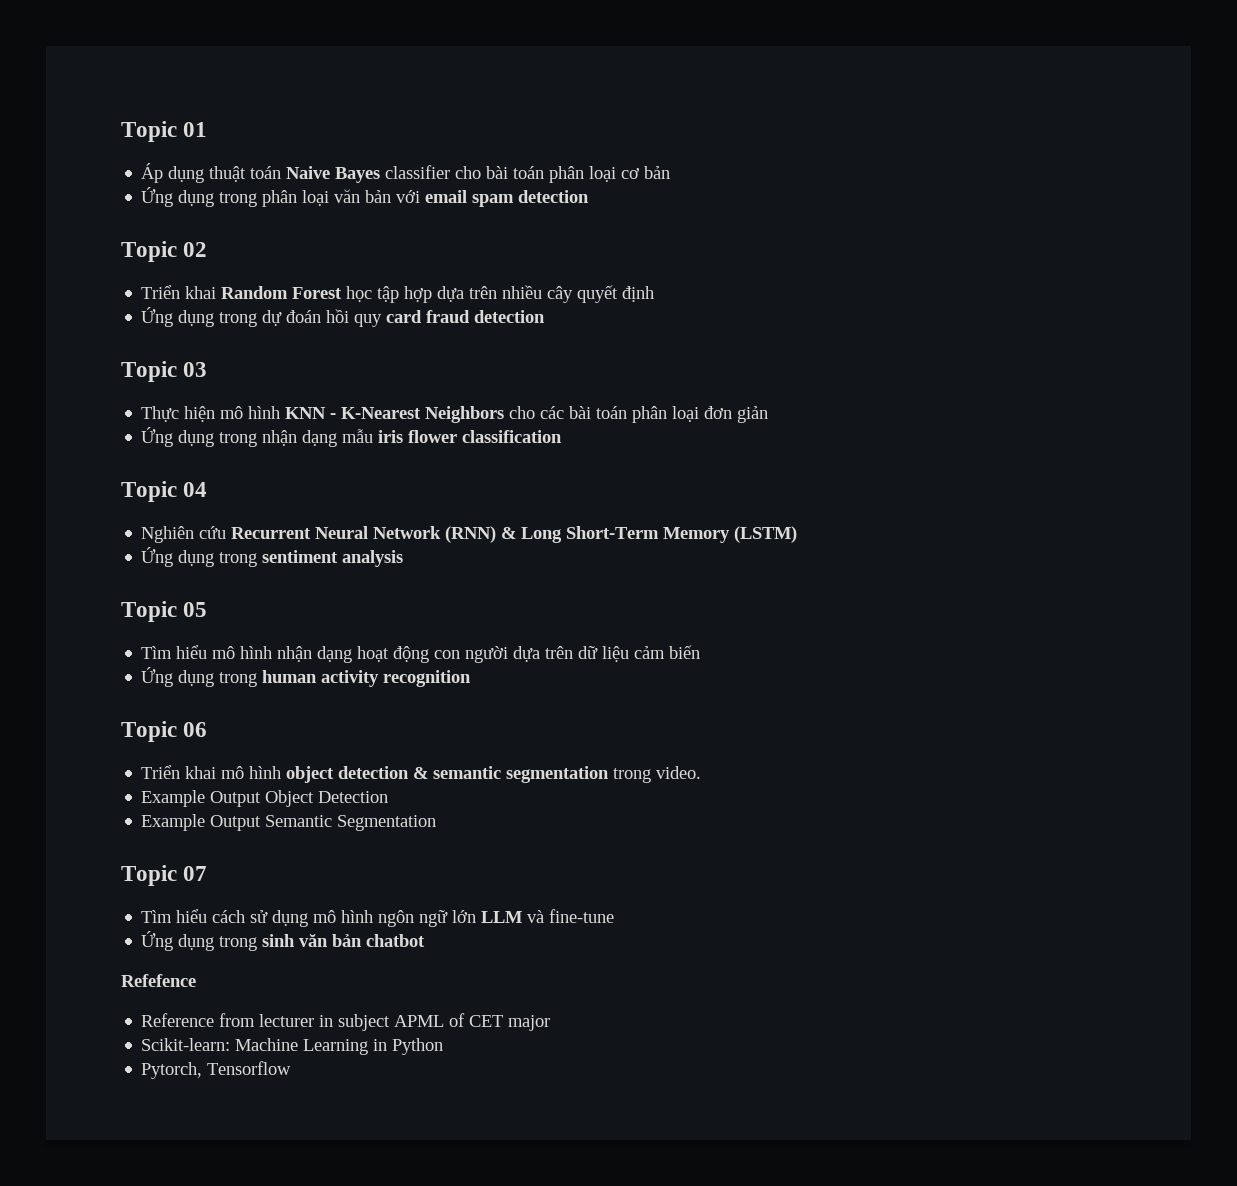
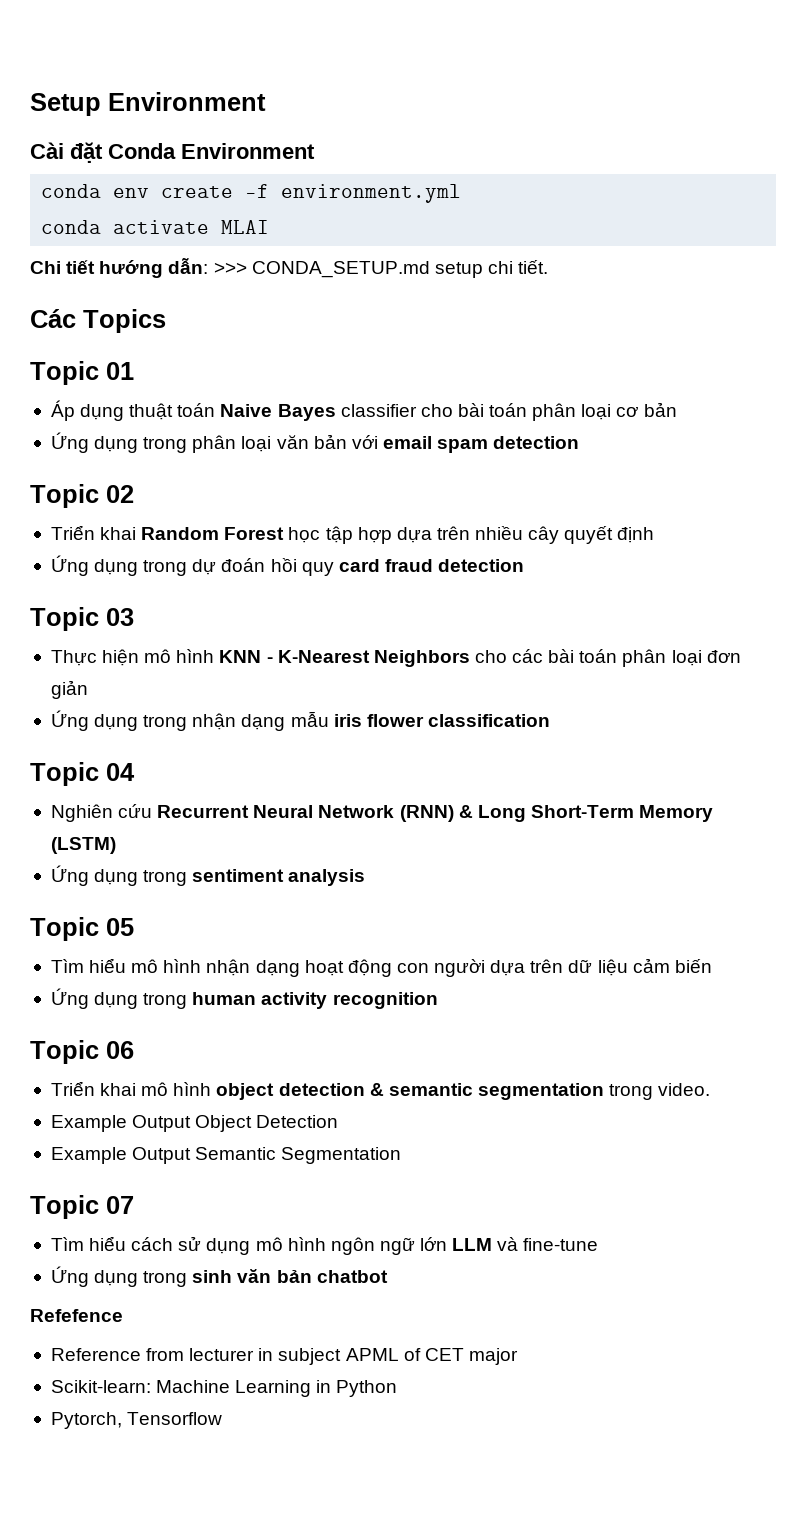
(121, 131) none -> [30,92,266,116] [30,142,315,163] [41,184,462,203] [41,220,270,234] [30,258,549,278] [30,309,166,333] Setup Environment // Cài đặt Conda Environment // conda env create -f environment.yml // conda activate MLAI // Chi tiết hướng dẫn: >>> CONDA_SETUP.md setup chi tiết. // Các Topics //

